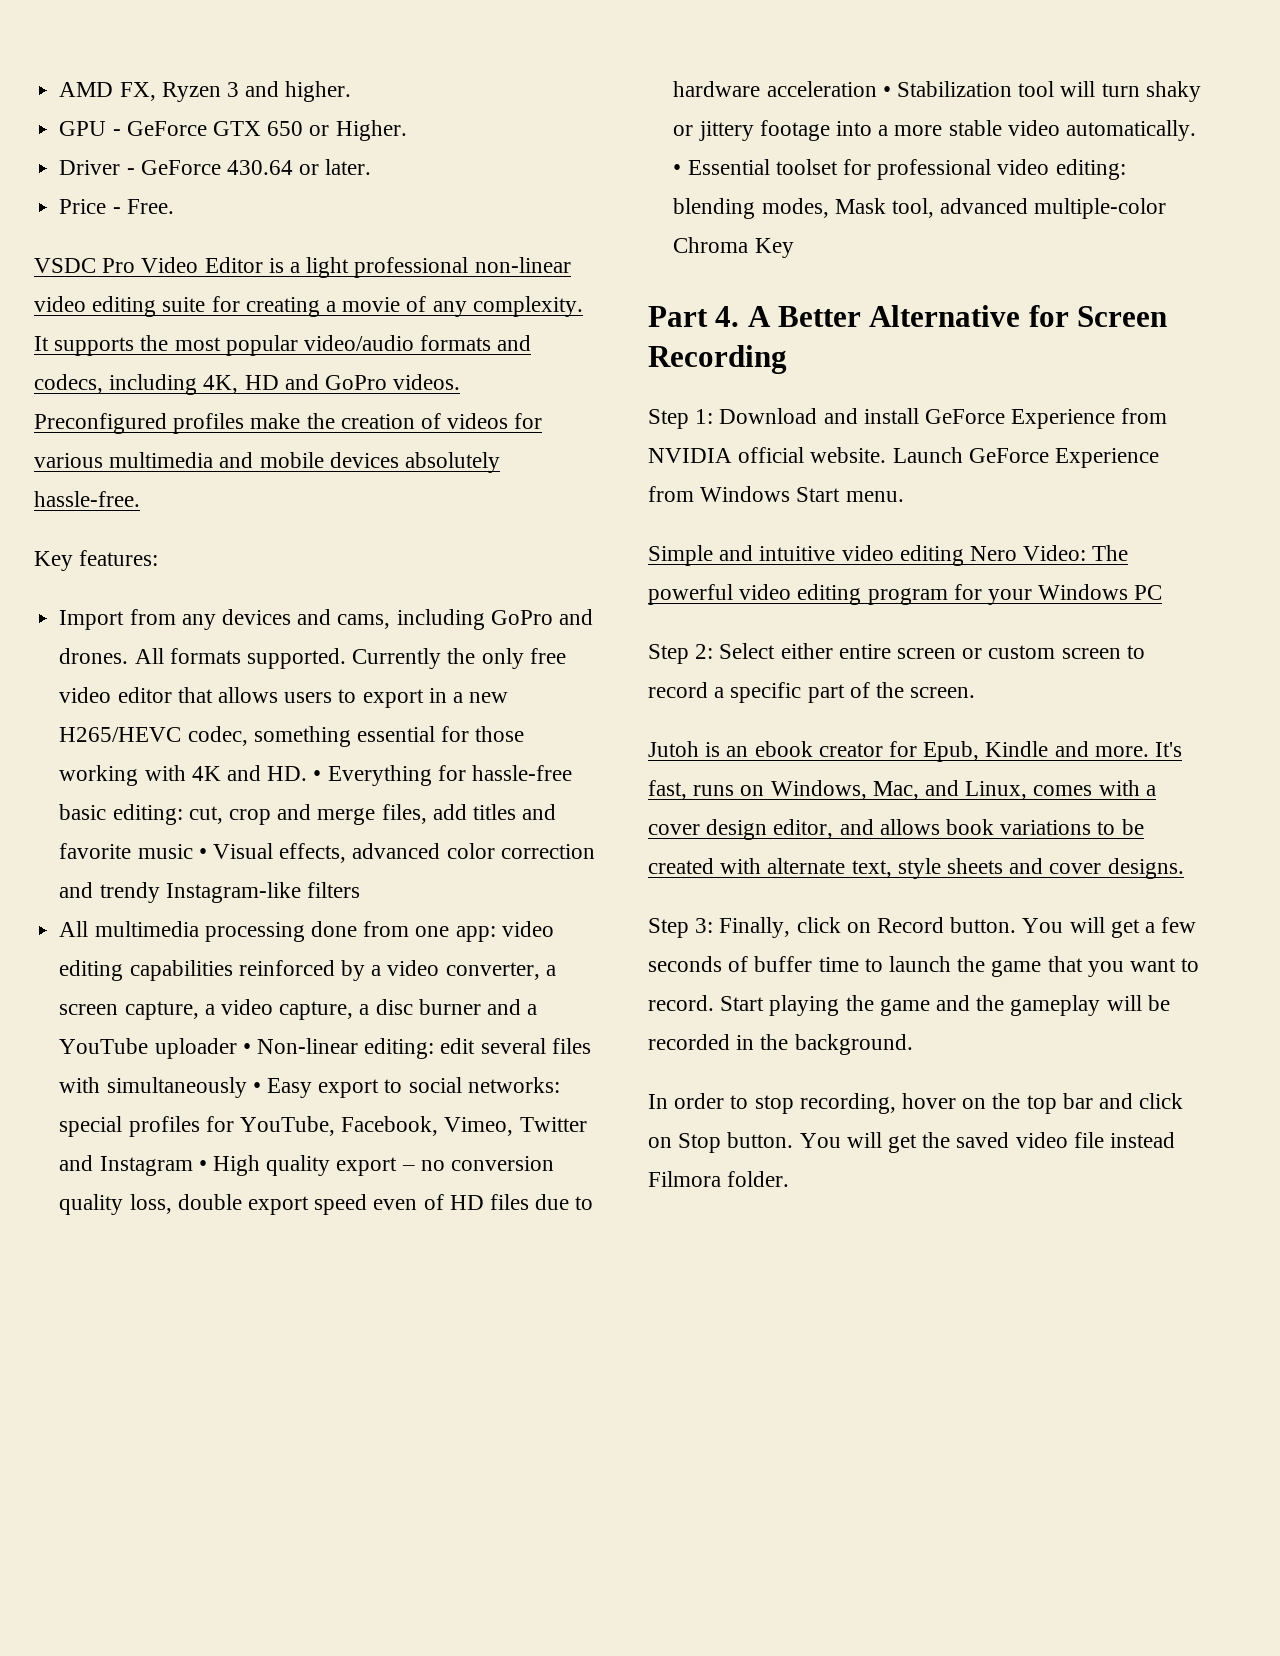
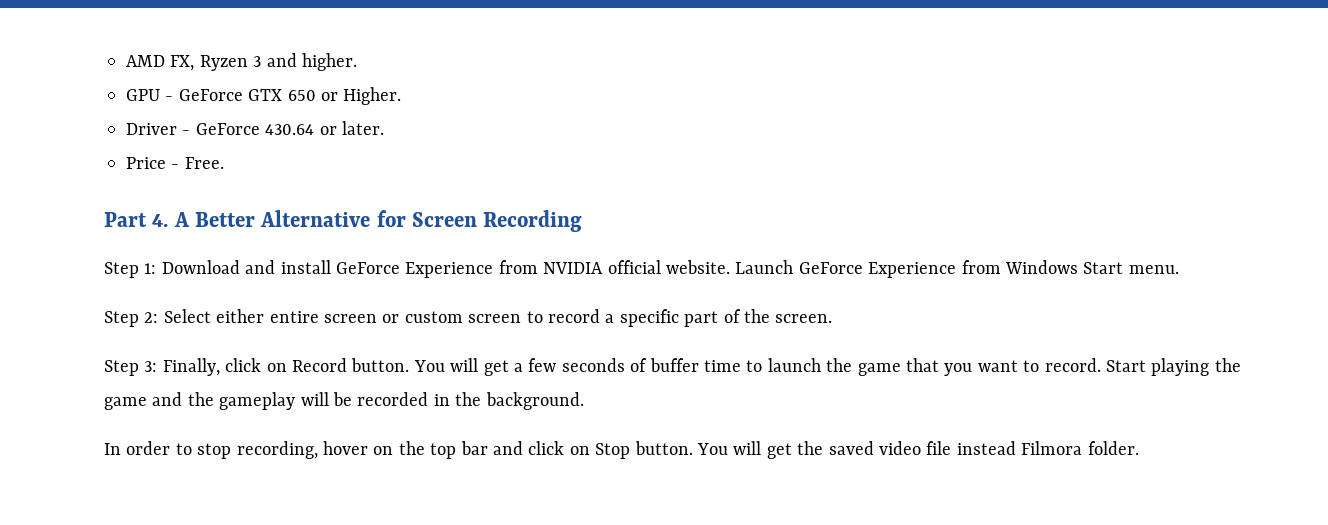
[34,257,571,278] [34,296,583,317] [34,335,532,356] [34,374,461,395] [34,413,543,434] [34,452,501,473] [34,491,140,507] [34,550,159,571] [59,609,593,630] [59,648,566,669] [59,687,509,708] [59,726,525,747] [59,765,572,786] [59,804,557,825] [59,843,595,863] [59,882,360,903] [59,921,554,942] [59,960,556,981] [59,999,538,1020] [59,1038,591,1059] [59,1077,560,1098] [59,1116,587,1137] [59,1155,554,1176] [59,1194,594,1215] [673,81,1201,102] [673,120,1196,141] [673,159,1126,180] [673,198,1167,219] [673,237,794,258] // VSDC Pro Video Editor is a light professional non-linear video editing suite for creating a movie of any complexity. It supports the most popular video/audio formats and codecs, including 4K, HD and GoPro videos. Preconfigured profiles make the creation of videos for various multimedia and mobile devices absolutely hassle-free. // Key features: // Import from any devices and cams, including GoPro and drones. All formats supported. Сurrently the only free video editor that allows users to export in a new H265/HEVC codec, something essential for those working with 4K and HD. • Everything for hassle-free basic editing: cut, crop and merge files, add titles and favorite music • Visual effects, advanced color correction and trendy Instagram-like filters // All multimedia processing done from one app: video editing capabilities reinforced by a video converter, a screen capture, a video capture, a disc burner and a YouTube uploader • Non-linear editing: edit several files with simultaneously • Easy export to social networks: special profiles for YouTube, Facebook, Vimeo, Twitter and Instagram • High quality export – no conversion quality loss, double export speed even of HD files due to hardware acceleration • Stabilization tool will turn shaky or jittery footage into a more stable video automatically. • Essential toolset for professional video editing: blending modes, Mask tool, advanced multiple-color Chroma Key -> (224, 163) none
[648,545,1129,566] [648,584,1163,605] // Simple and intuitive video editing Nero Video: The powerful video editing program for your Windows PC -> (1179, 269) none
[648,741,1183,762] [648,780,1156,800] [648,819,1144,840] [648,858,1184,879] // Jutoh is an ebook creator for Epub, Kindle and more. It's fast, runs on Windows, Mac, and Linux, comes with a cover design editor, and allows book variations to be created with alternate text, style sheets and cover designs. -> (833, 318) none

